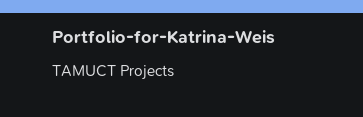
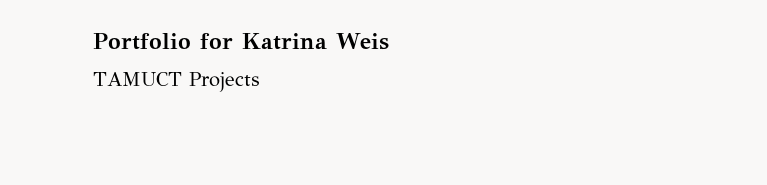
[52,30,275,44] Portfolio-for-Katrina-Weis -> [93,33,389,50] Portfolio for Katrina Weis

